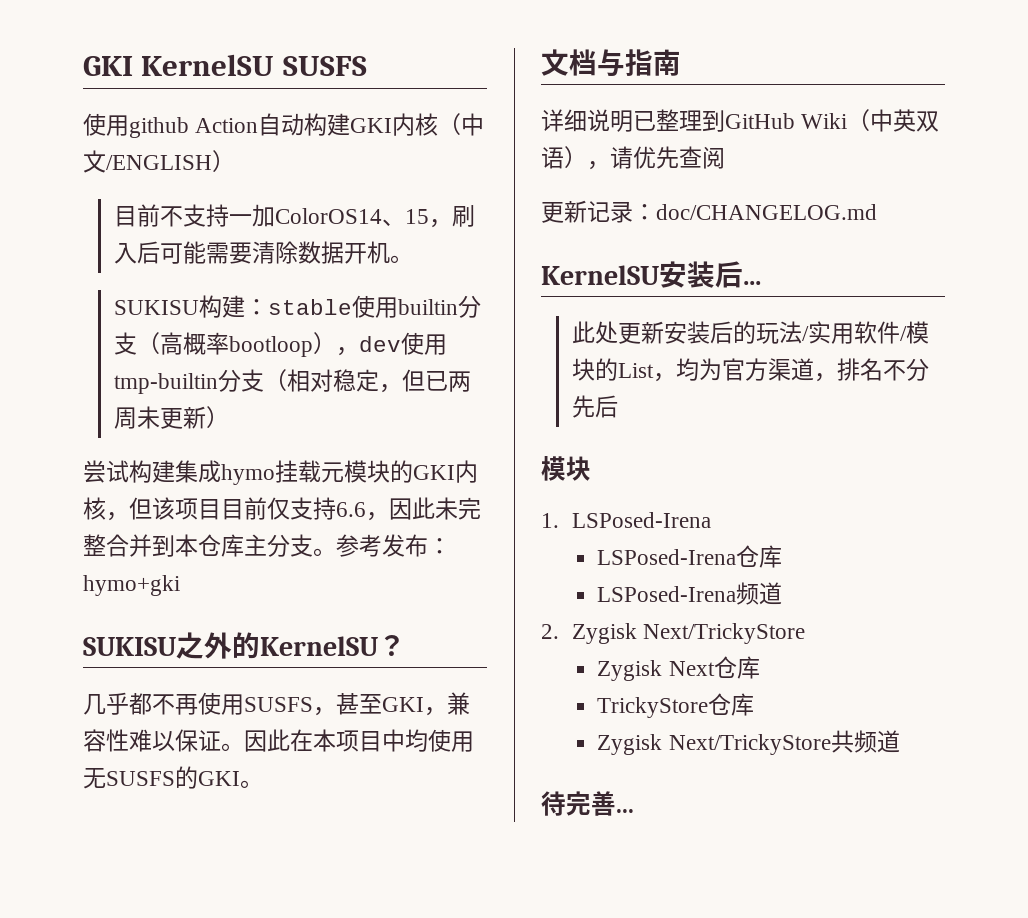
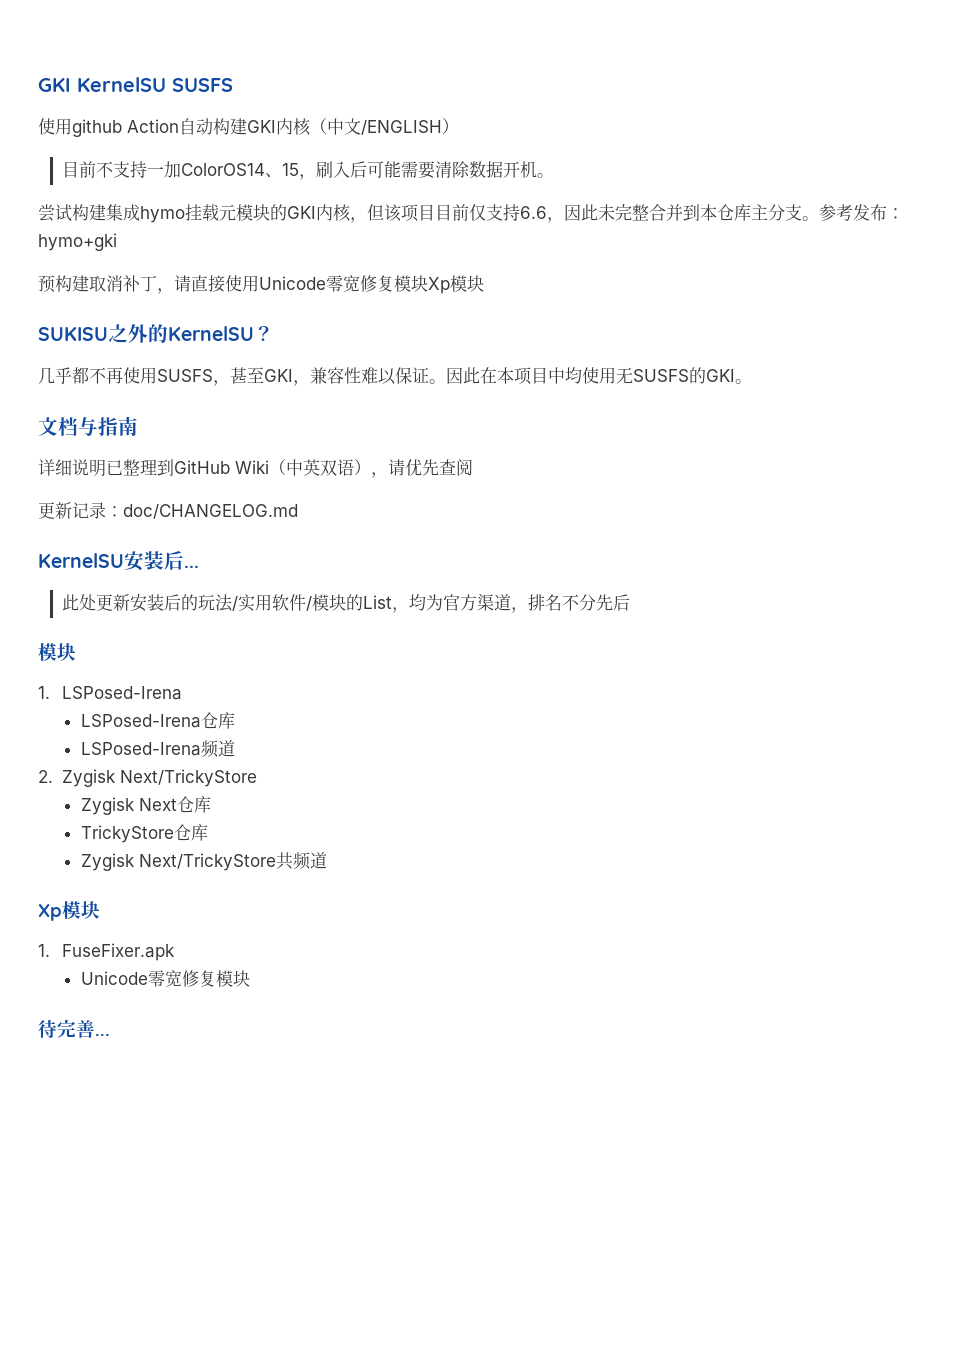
[114,295,482,318] [114,332,448,357] [114,369,472,394] [114,406,230,429] // SUKISU构建：stable使用builtin分支（高概率bootloop），dev使用tmp-builtin分支（相对稳定，但已两周未更新） -> (554, 175) none
(180, 585) none -> [38,275,484,294] // 预构建取消补丁，请直接使用Unicode零宽修复模块Xp模块
(900, 741) none -> [38,901,100,921] [38,943,175,961] [80,970,250,987] // Xp模块 // 1. FuseFixer.apk // Unicode零宽修复模块

